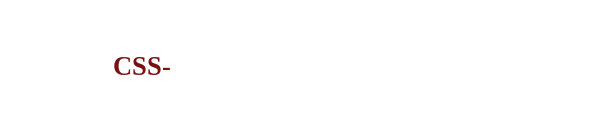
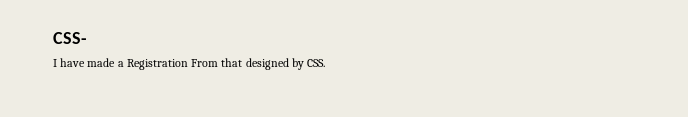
(171, 66) none -> [53,58,326,70] // I have made a Registration From that designed by CSS.

